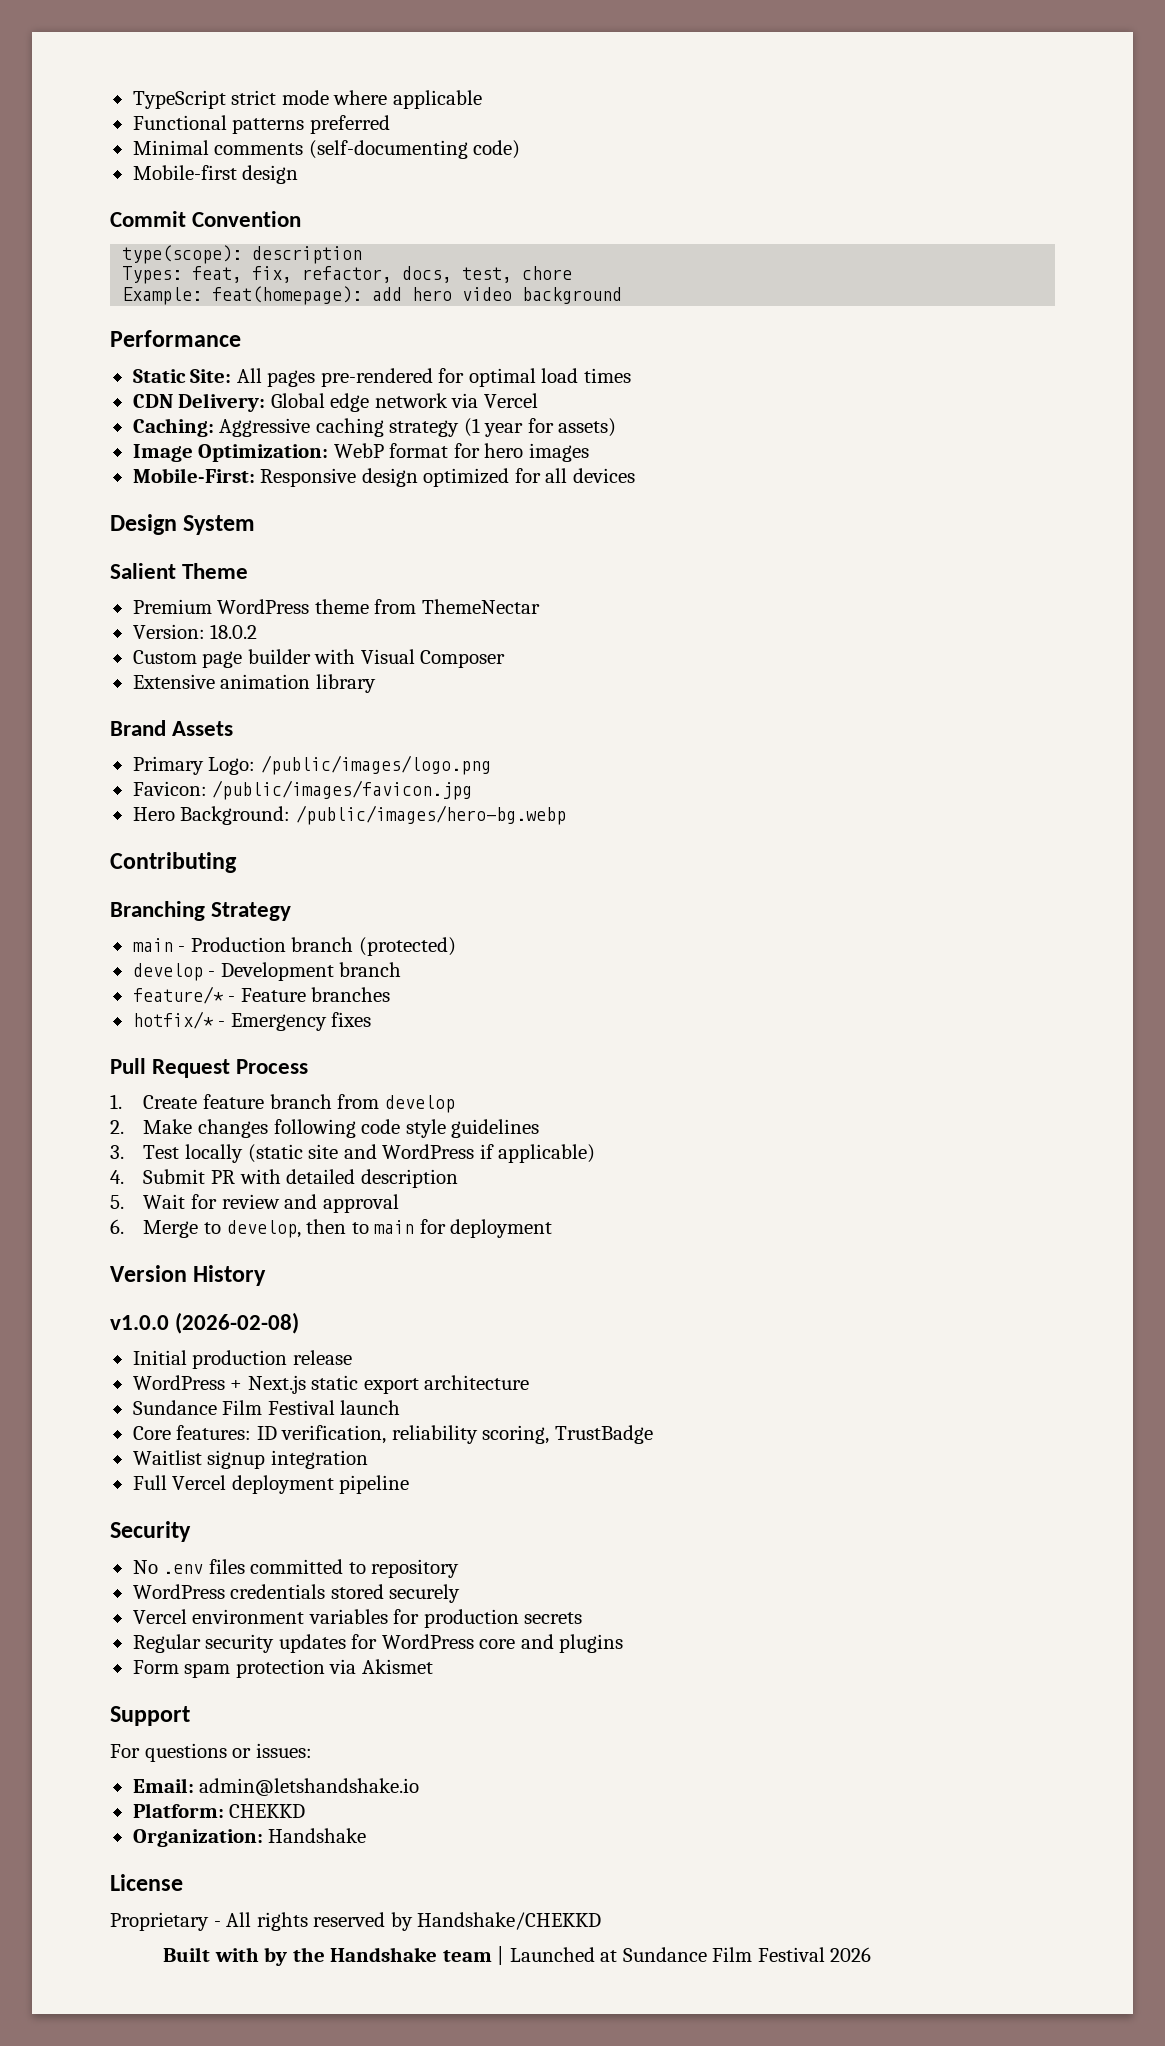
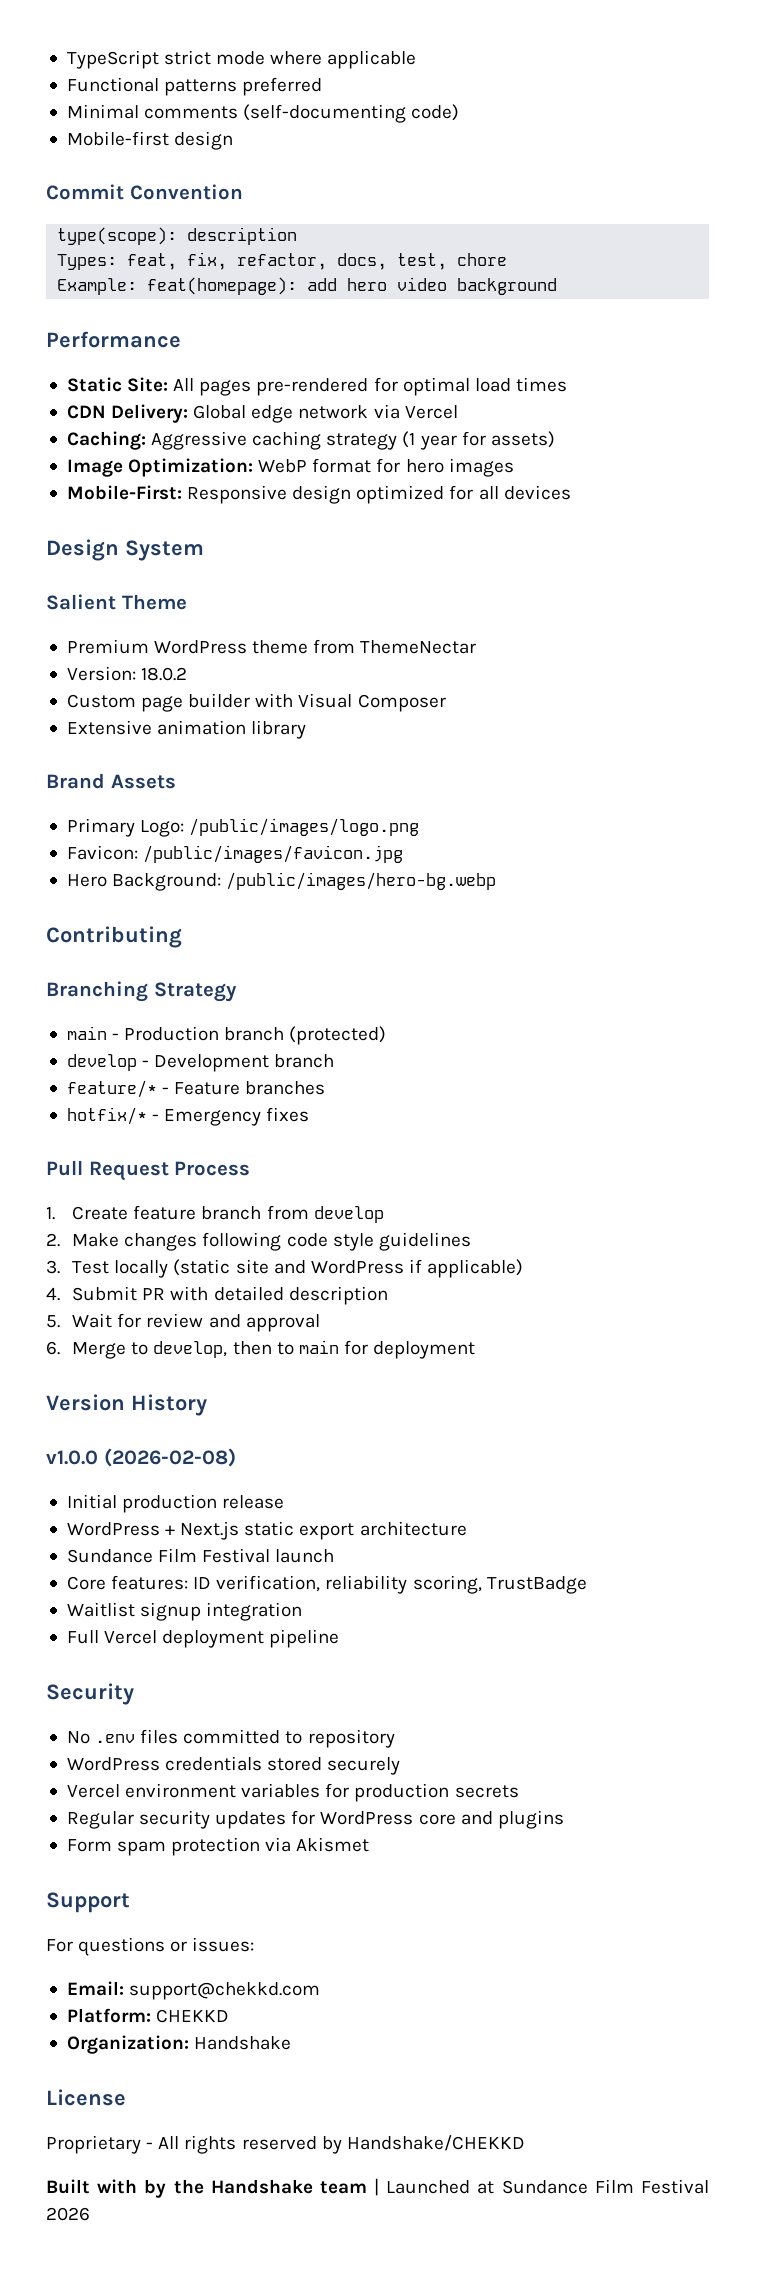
[199,1778,420,1796] admin@letshandshake.io -> [129,1982,321,2000] support@chekkd.com

